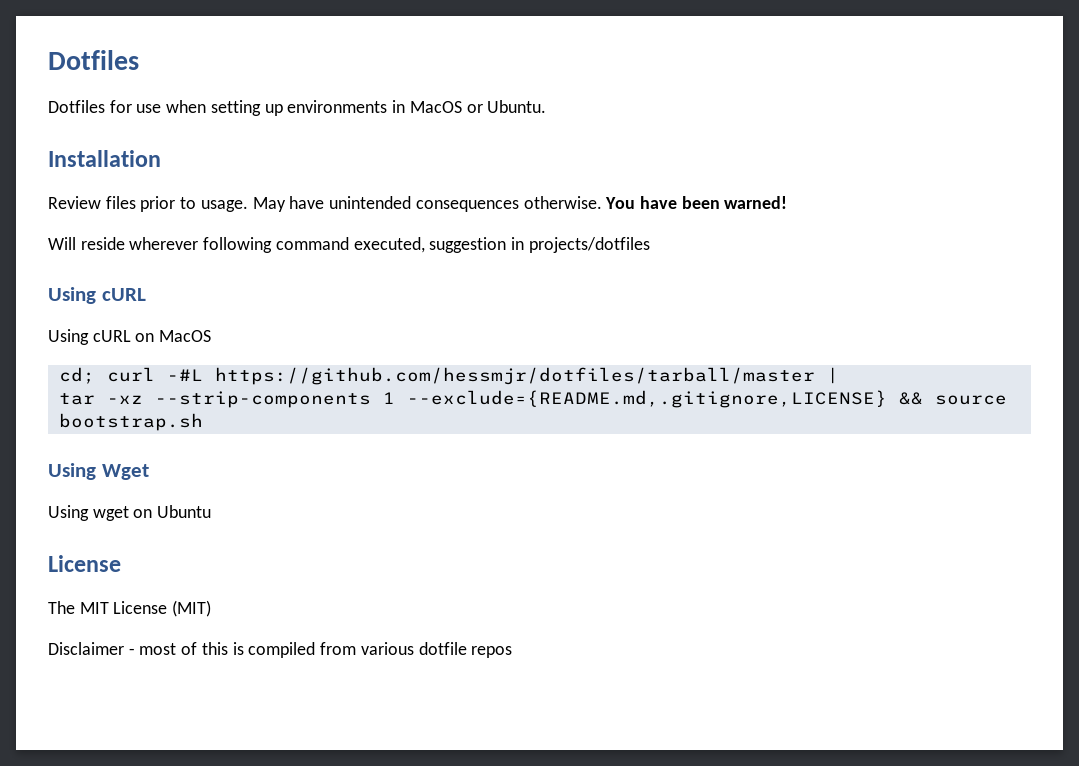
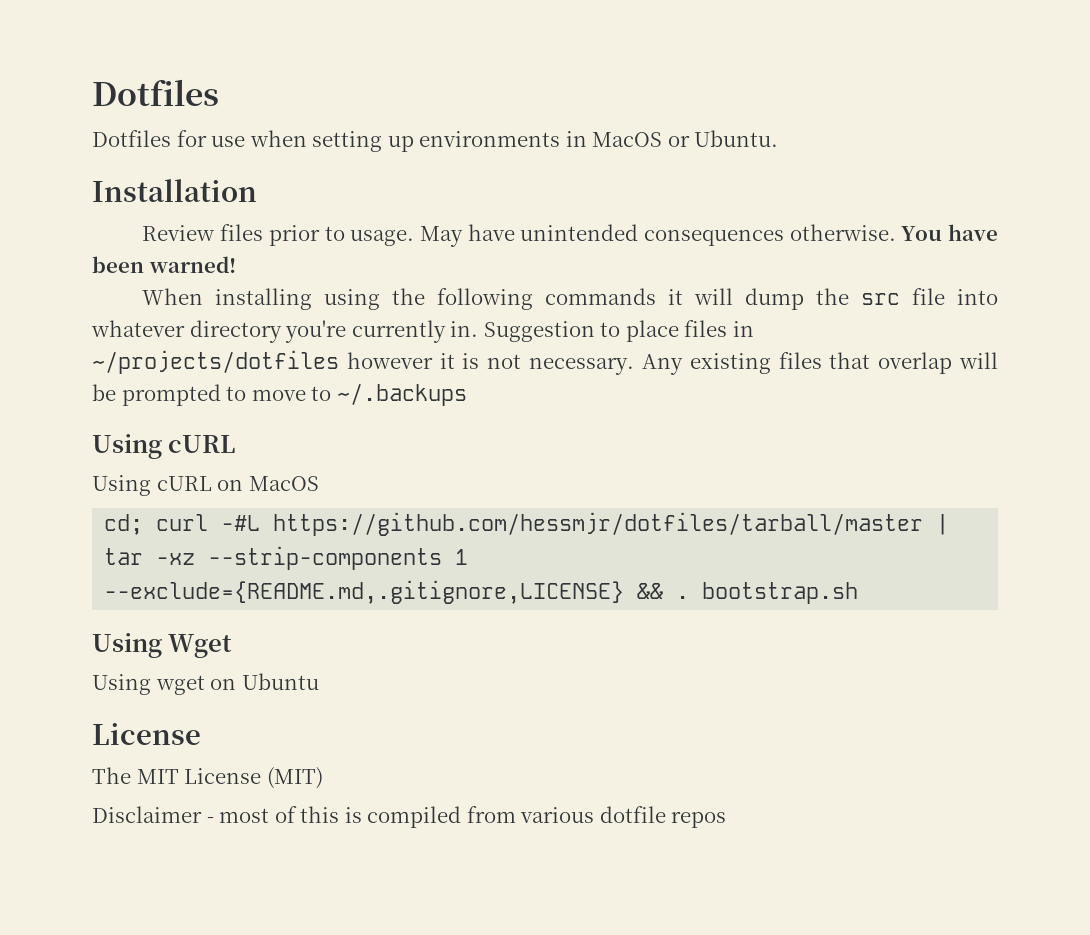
[48,237,650,253] Will reside wherever following command executed, suggestion in projects/dotfiles -> [142,288,999,310] [91,320,754,343] [92,350,999,375] [92,383,467,406] When installing using the following commands it will dump the src file into whatever directory you're currently in. Suggestion to place files in ~/projects/dotfiles however it is not necessary. Any existing files that overlap will be prompted to move to ~/.backups
[934,395,1007,405] source -> [676,596,690,599] .

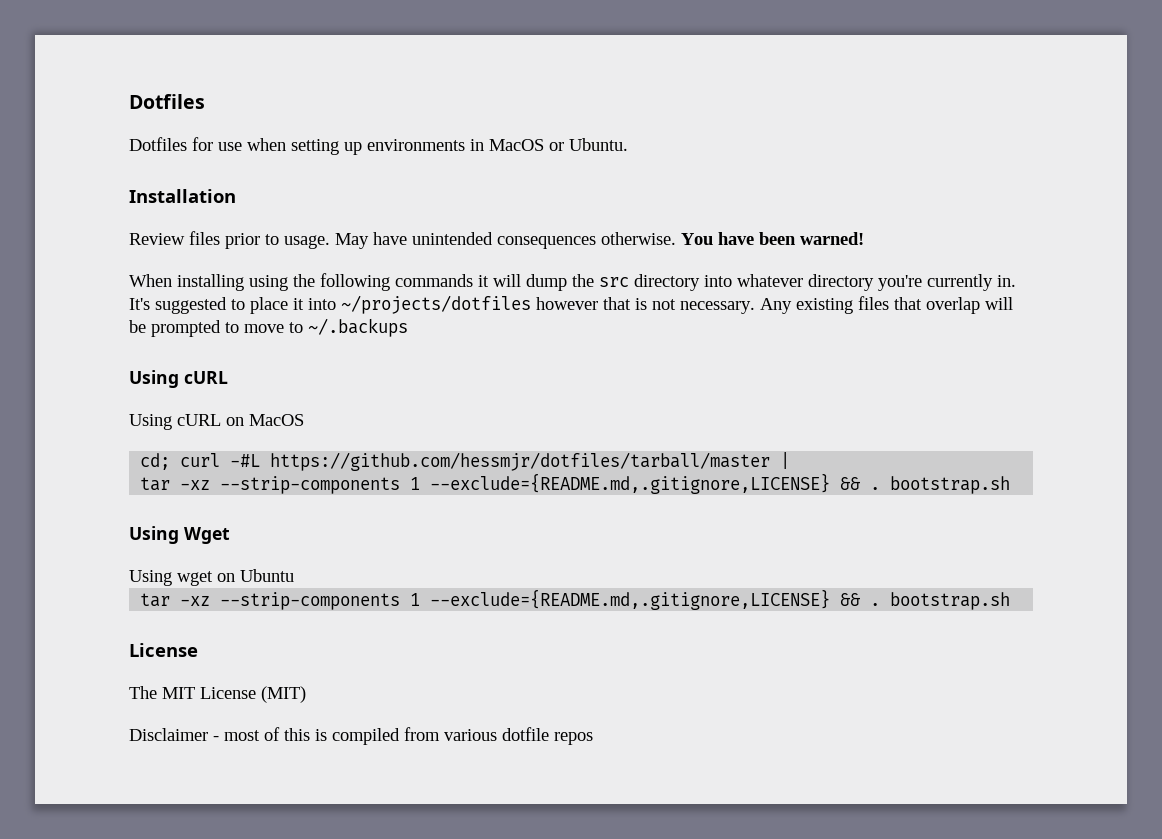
[912,288,946,305] file -> [634,274,700,291] directory
[483,320,754,342] Suggestion to place files in -> [129,297,336,314] It's suggested to place it into
[439,353,455,369] it -> [603,297,631,310] that
(319, 681) none -> [140,589,1011,610] // tar -xz --strip-components 1 --exclude={README.md,.gitignore,LICENSE} && . bootstrap.sh

